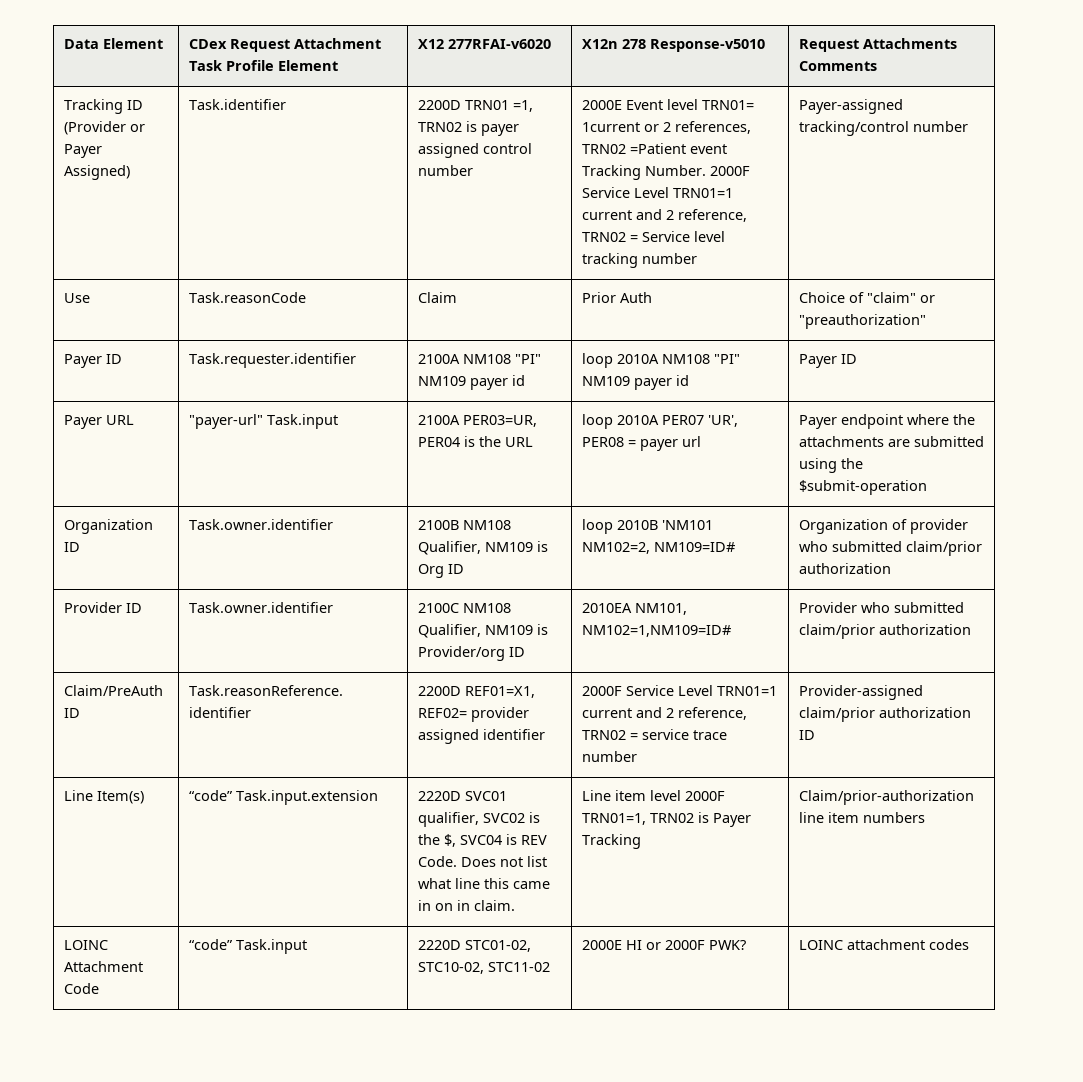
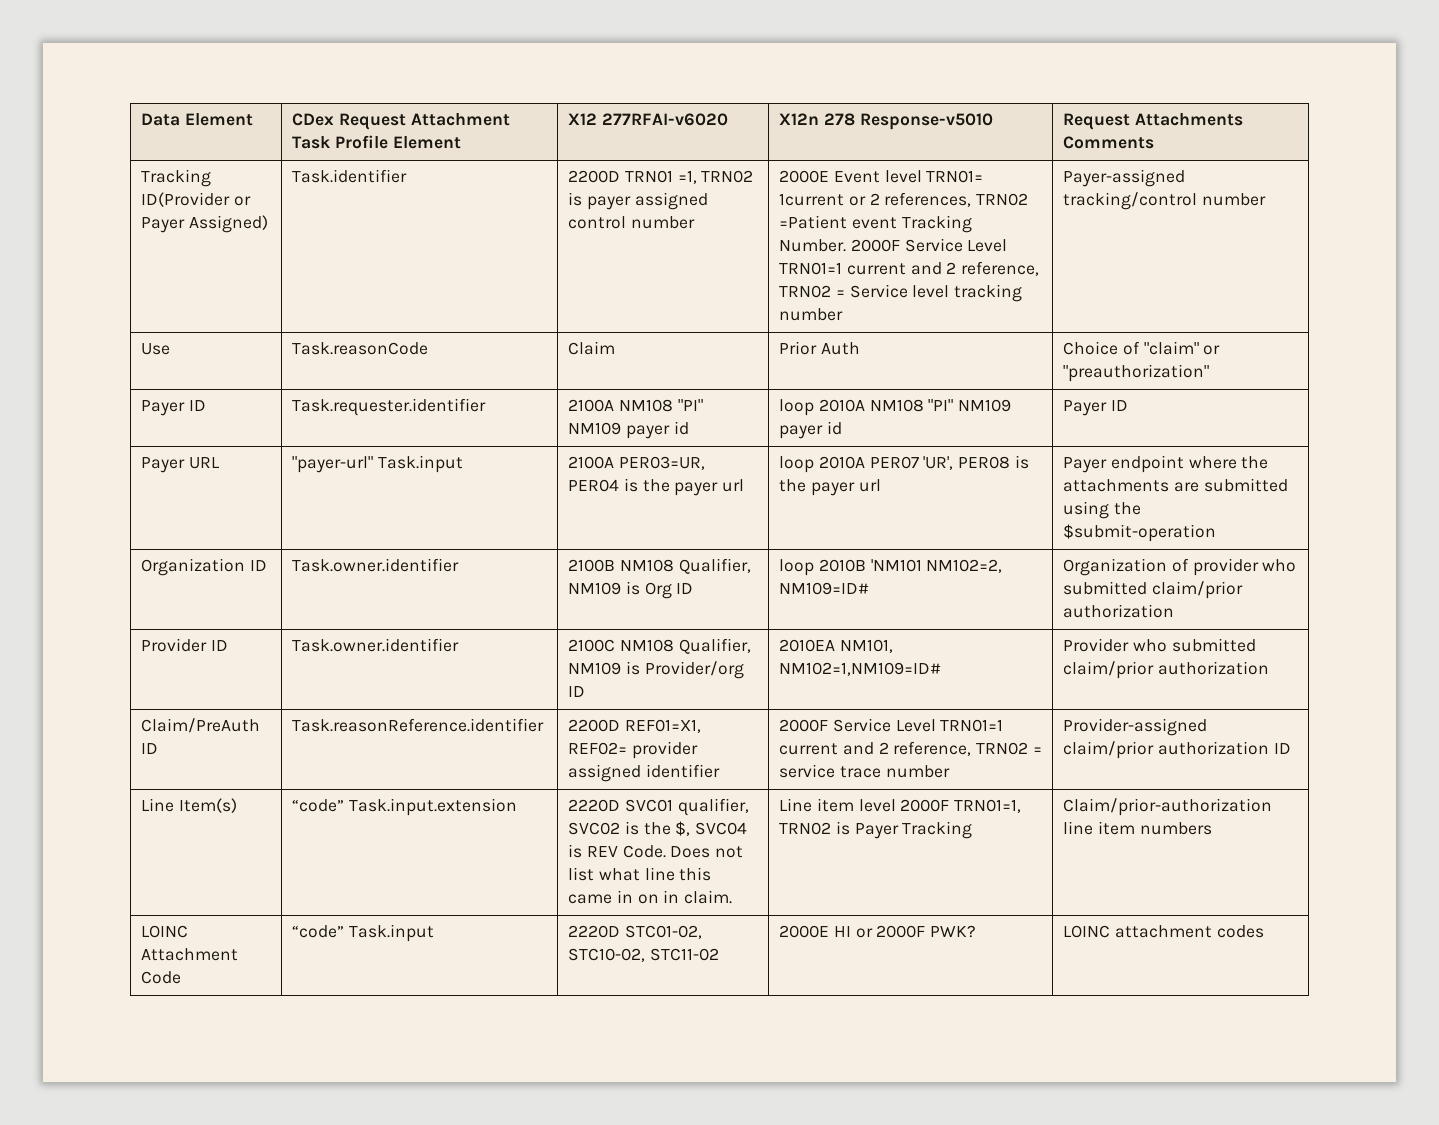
[126,100,143,110] [63,121,126,135] ID (Provider -> [141,192,231,207] ID(Provider
[504,437,533,447] URL -> [674,479,745,496] payer url
[627,440,636,447] = -> [1014,455,1029,469] [779,479,807,492] is the

